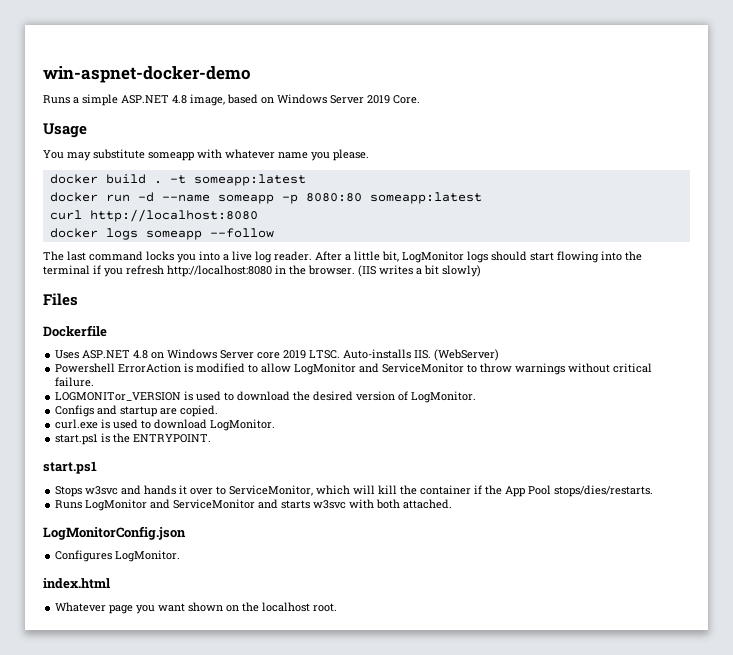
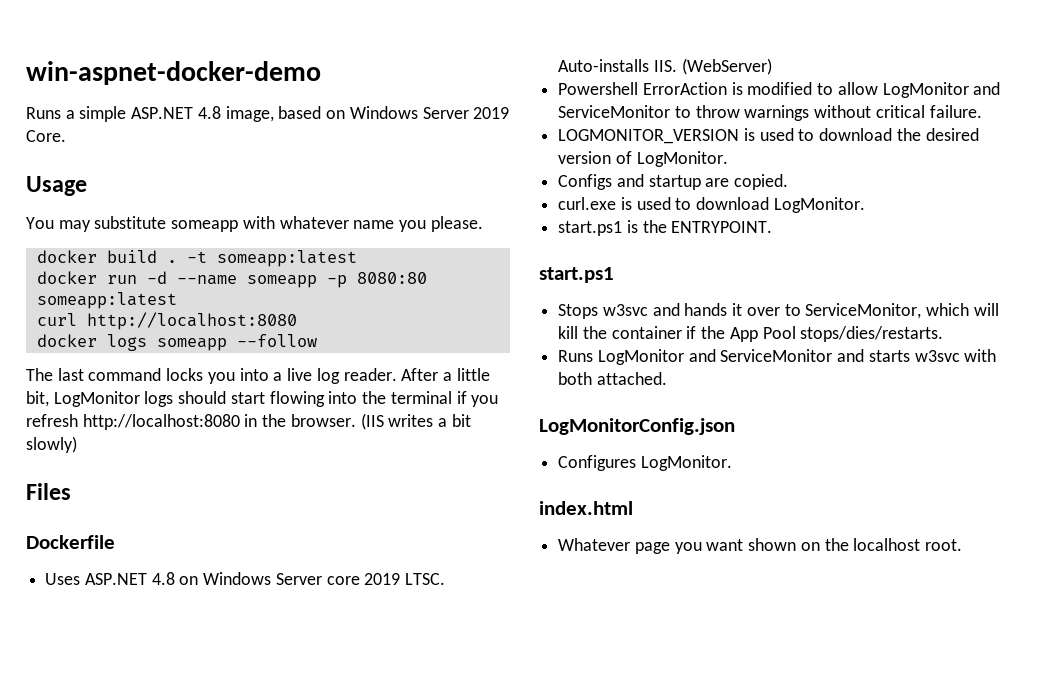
[55,392,182,401] LOGMONITor_VERSION -> [558,129,740,144] LOGMONITOR_VERSION

